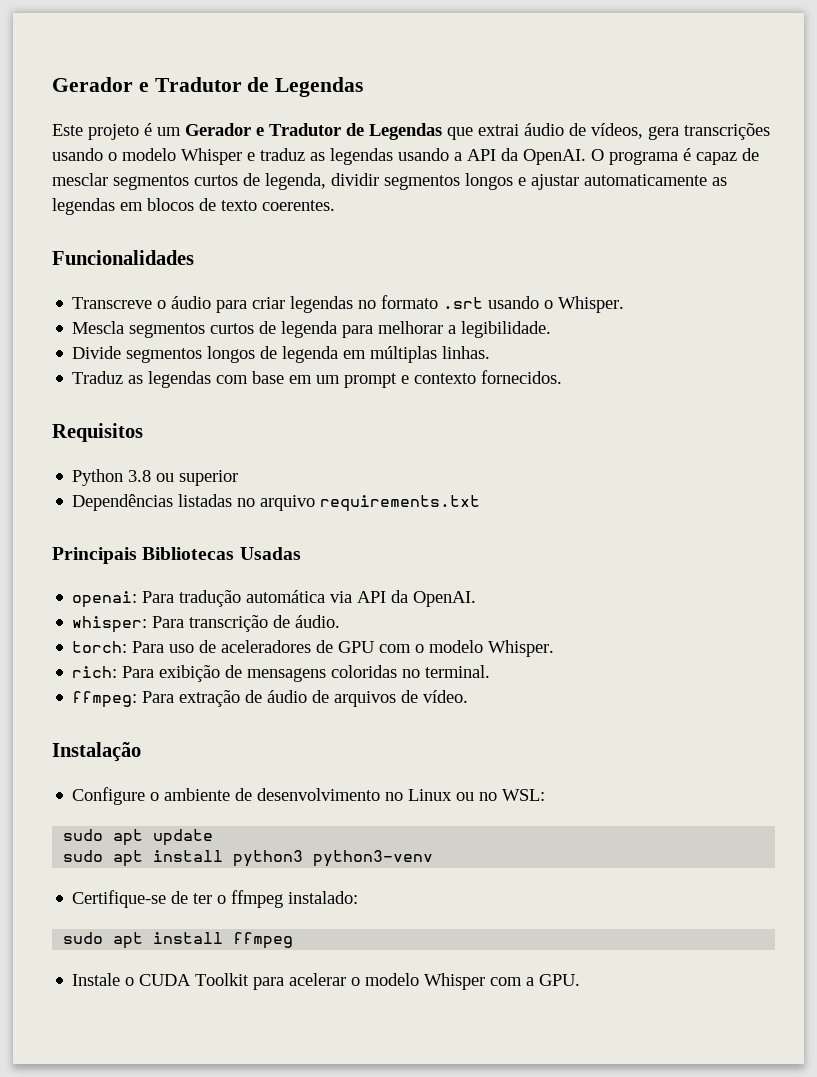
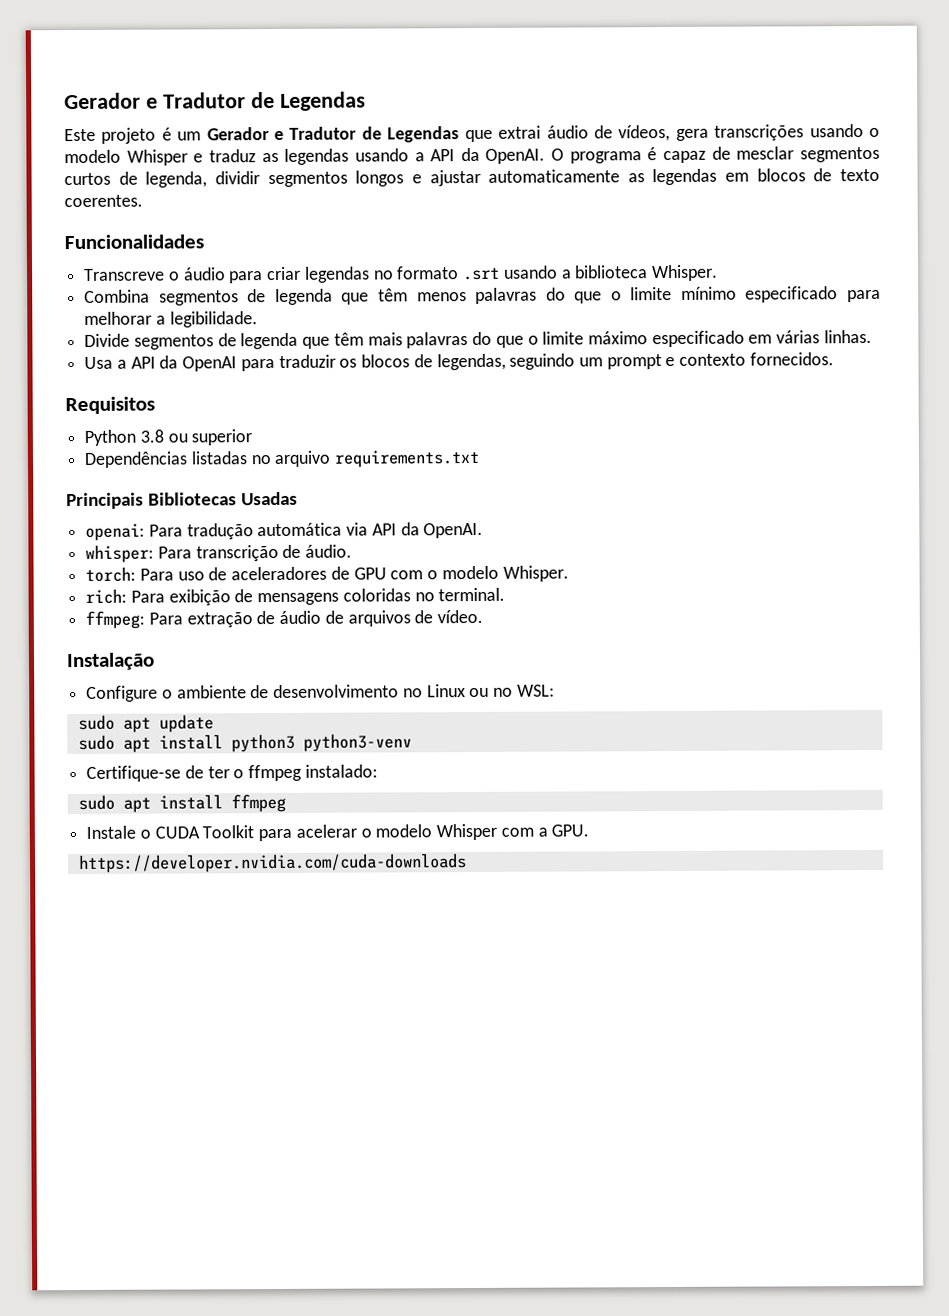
[544,296,625,313] [72,321,338,338] o Whisper. // Mescla segmentos curtos de legenda -> [561,264,718,282] [84,286,839,306] a biblioteca Whisper. // Combina segmentos de legenda que têm menos palavras do que o limite mínimo especificado
[207,346,491,363] [72,371,313,388] longos de legenda em múltiplas linhas. // Traduz as legendas com base em -> [217,329,872,350] [84,353,576,372] de legenda que têm mais palavras do que o limite máximo especificado em várias linhas. // Usa a API da OpenAI para traduzir os blocos de legendas, seguindo
(581, 980) none -> [77,853,467,874] // https://developer.nvidia.com/cuda-downloads

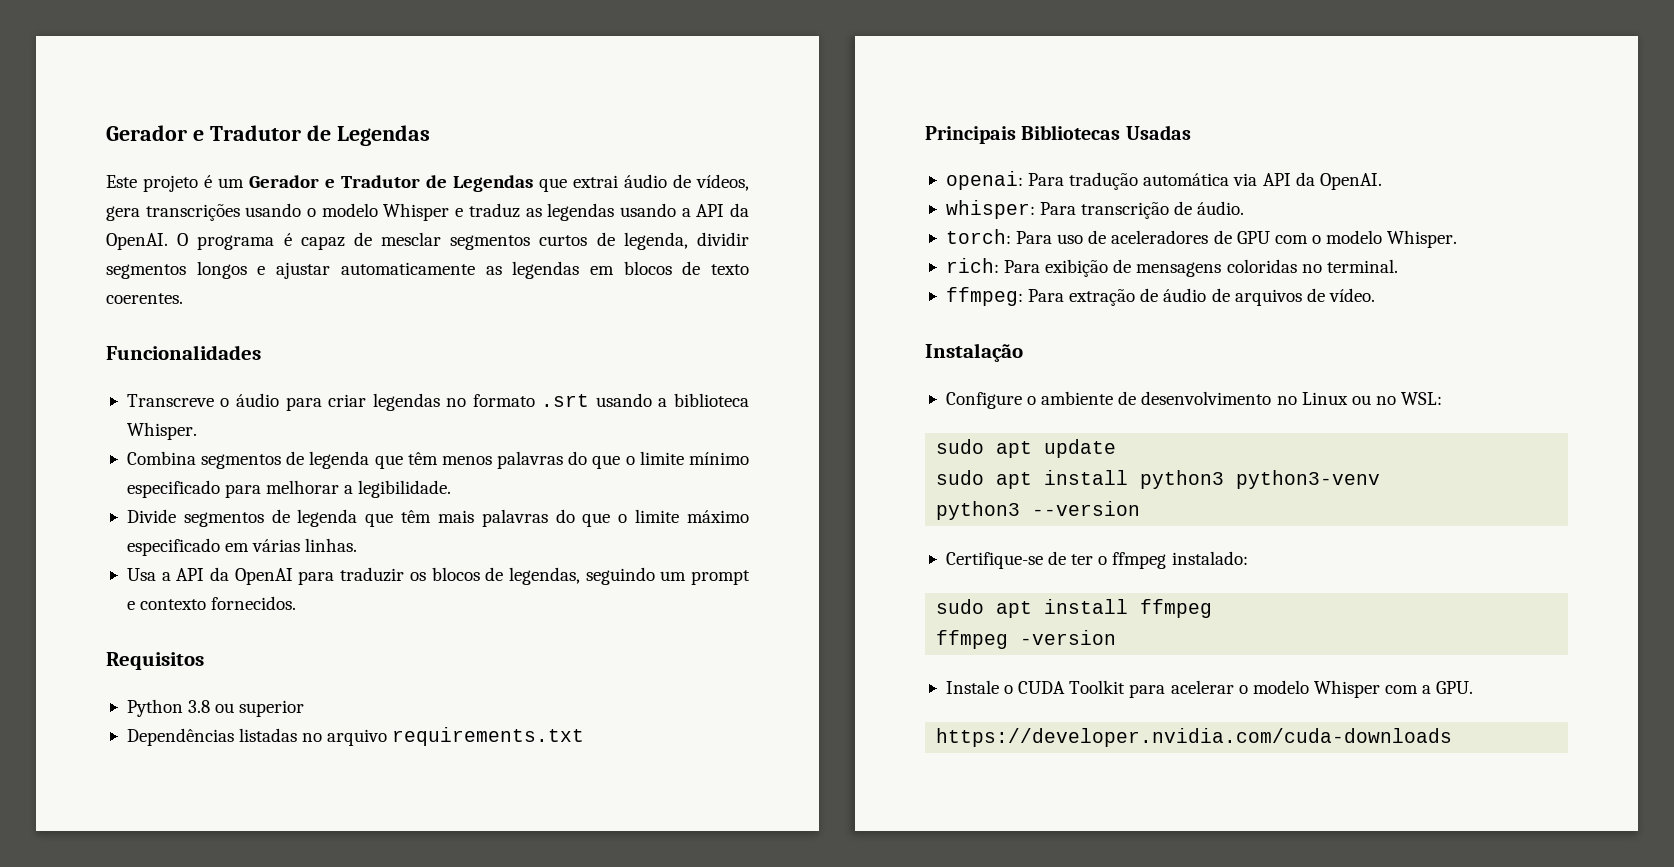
(412, 742) none -> [936,501,1141,520] // python3 --version
(286, 803) none -> [936,630,1117,649] // ffmpeg -version

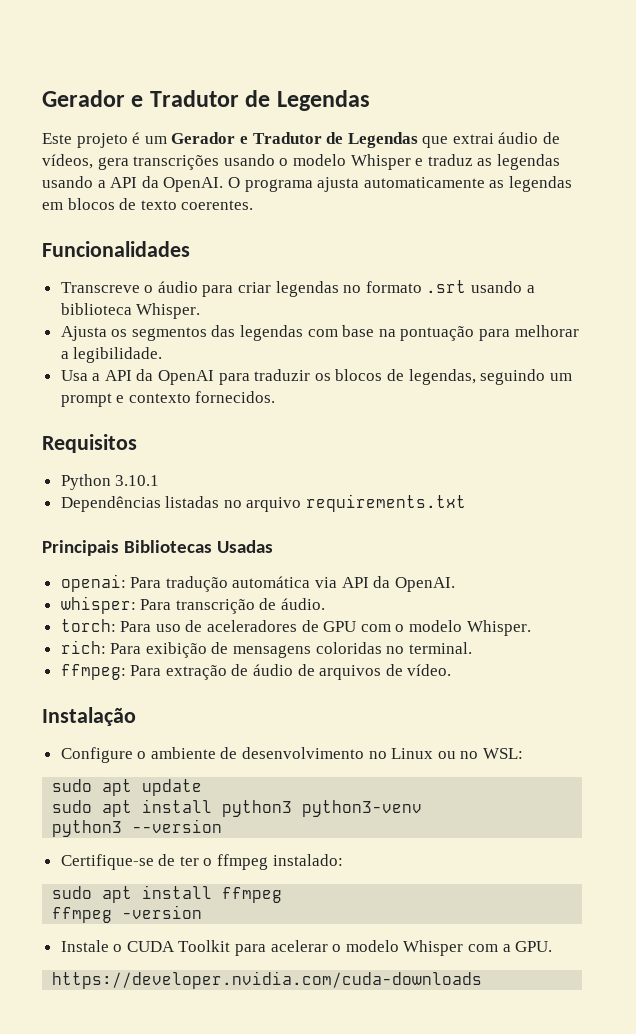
[283,232,749,250] [106,261,331,279] é capaz de mesclar segmentos curtos de legenda, dividir segmentos longos e ajustar -> [317,177,360,192] ajusta
[126,451,749,469] [126,480,452,498] [126,509,750,527] [126,538,358,556] Combina segmentos de legenda que têm menos palavras do que o limite mínimo especificado para melhorar a legibilidade. // Divide segmentos de legenda que têm mais palavras do que o limite máximo especificado em várias linhas. -> [60,325,579,341] [60,347,163,363] Ajusta os segmentos das legendas com base na pontuação para melhorar a legibilidade.
[188,700,305,717] 3.8 ou superior -> [115,475,160,486] 3.10.1

